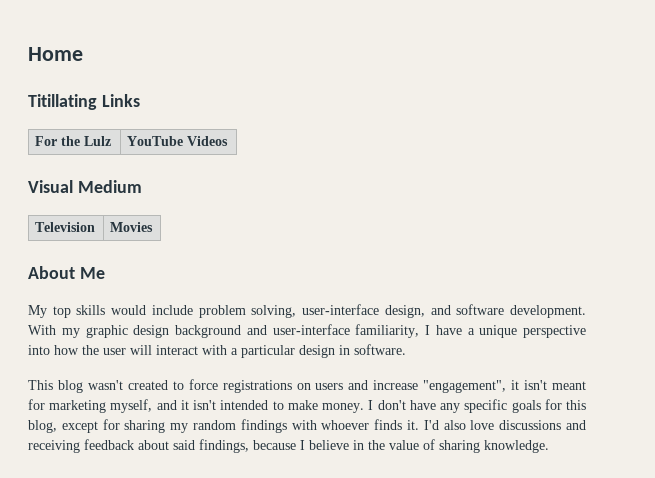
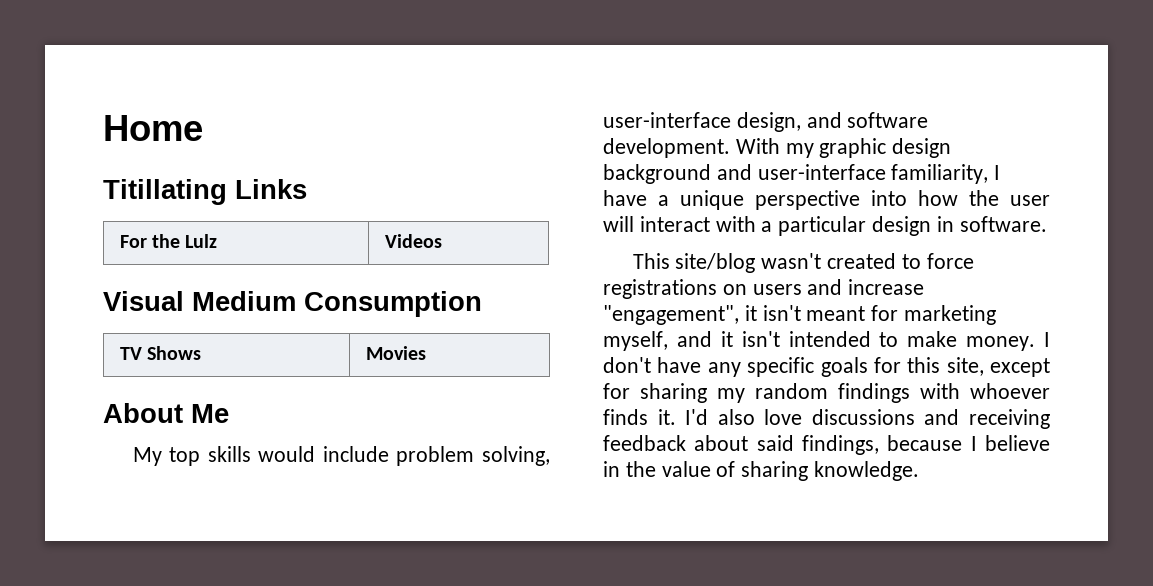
[127,136,184,146] YouTube -> (218, 241) none
[35,222,96,232] // Television -> [304,291,482,317] [119,346,202,360] Consumption // TV Shows
[57,380,83,393] blog -> [675,253,756,273] site/blog
[28,420,57,433] blog, -> [946,357,984,376] site,

